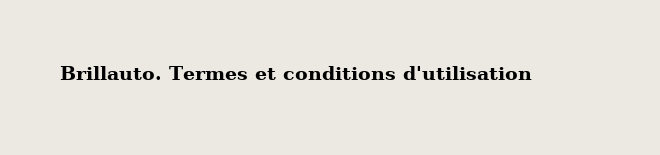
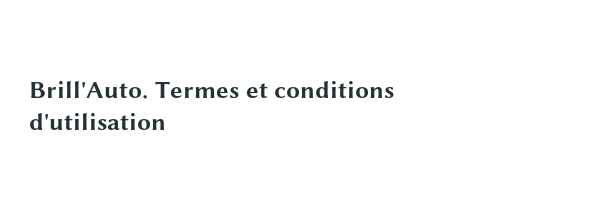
[60,66,162,80] Brillauto. -> [29,81,148,99] Brill'Auto.

